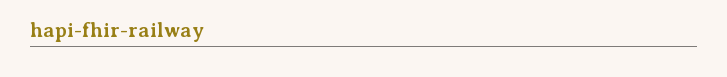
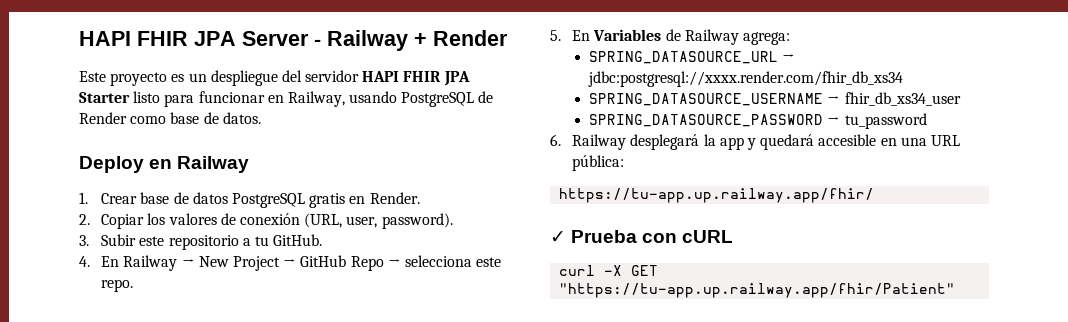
[30,22,204,42] hapi-fhir-railway -> [79,30,508,51] [79,70,470,86] [79,91,494,107] [79,112,261,124] [79,156,250,173] [79,192,420,208] [79,213,453,229] [79,234,323,250] [79,255,502,271] [101,279,134,292] [550,29,790,45] [589,51,796,64] [588,71,904,87] [589,92,961,106] [589,113,927,129] [550,134,960,150] [572,155,625,171] [559,188,875,203] [550,230,734,243] [559,265,659,276] [559,283,956,298] HAPI FHIR JPA Server - Railway + Render // Este proyecto es un despliegue del servidor HAPI FHIR JPA Starter listo para funcionar en Railway, usando PostgreSQL de Render como base de datos. // Deploy en Railway // 1. Crear base de datos PostgreSQL gratis en Render. // 2. Copiar los valores de conexión (URL, user, password). // 3. Subir este repositorio a tu GitHub. // 4. En Railway → New Project → GitHub Repo → selecciona este repo. // 5. En Variables de Railway agrega: // SPRING_DATASOURCE_URL → jdbc:postgresql://xxxx.render.com/fhir_db_xs34 // SPRING_DATASOURCE_USERNAME → fhir_db_xs34_user // SPRING_DATASOURCE_PASSWORD → tu_password // 6. Railway desplegará la app y quedará accesible en una URL pública: // https://tu-app.up.railway.app/fhir/ // ✓ Prueba con cURL // curl -X GET "https://tu-app.up.railway.app/fhir/Patient"

